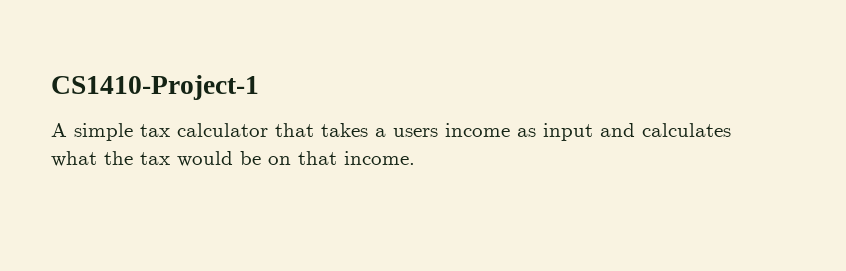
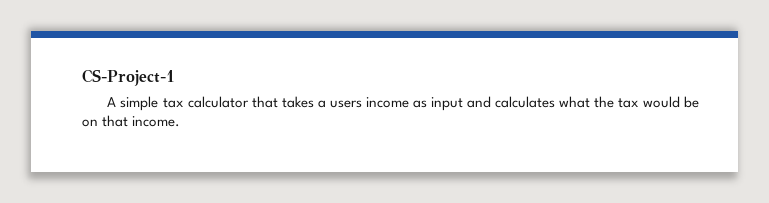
[51,75,259,100] CS1410-Project-1 -> [82,69,175,86] CS-Project-1

